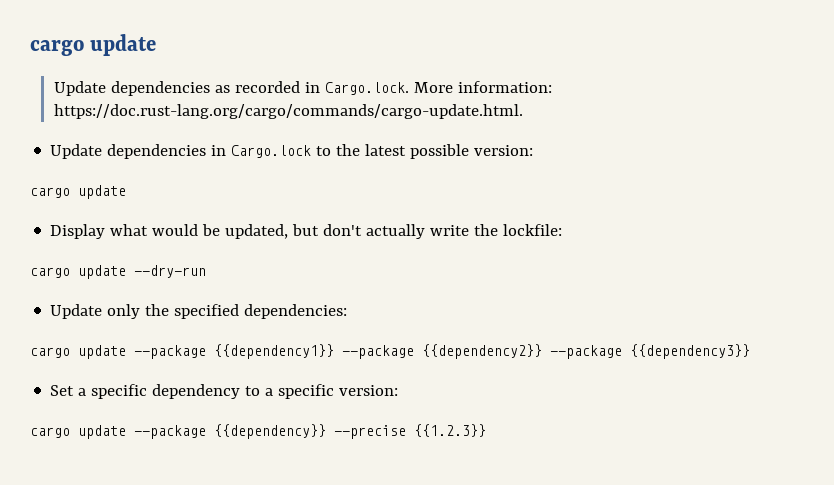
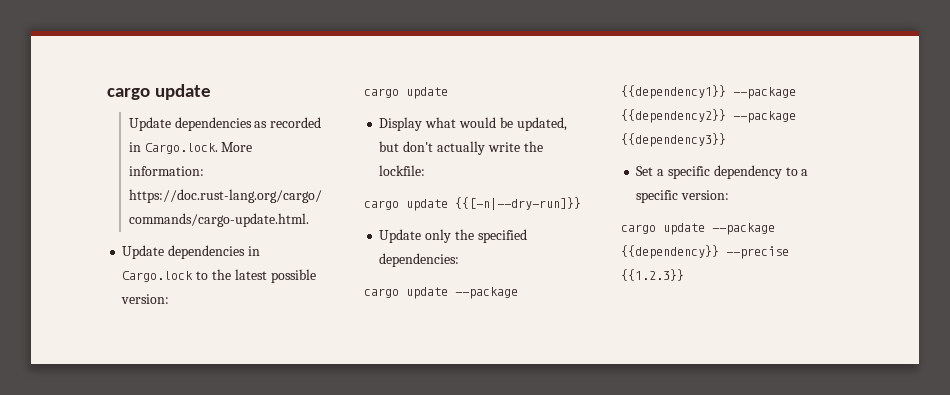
[134,265,206,278] --dry-run -> [455,197,581,210] {{[-n|--dry-run]}}

